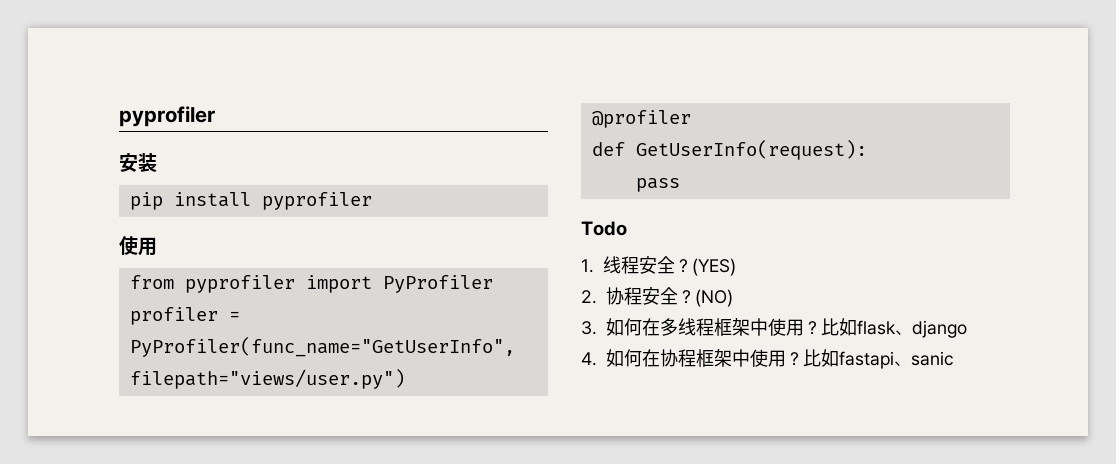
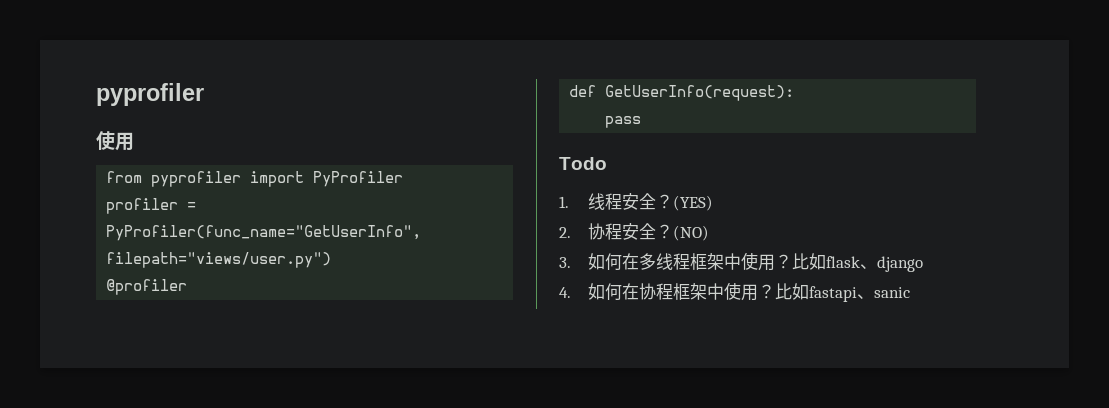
[119,106,215,127] [119,153,157,172] [129,192,372,210] pyprofiler // 安装 // pip install pyprofiler -> [96,83,204,106] pyprofiler

